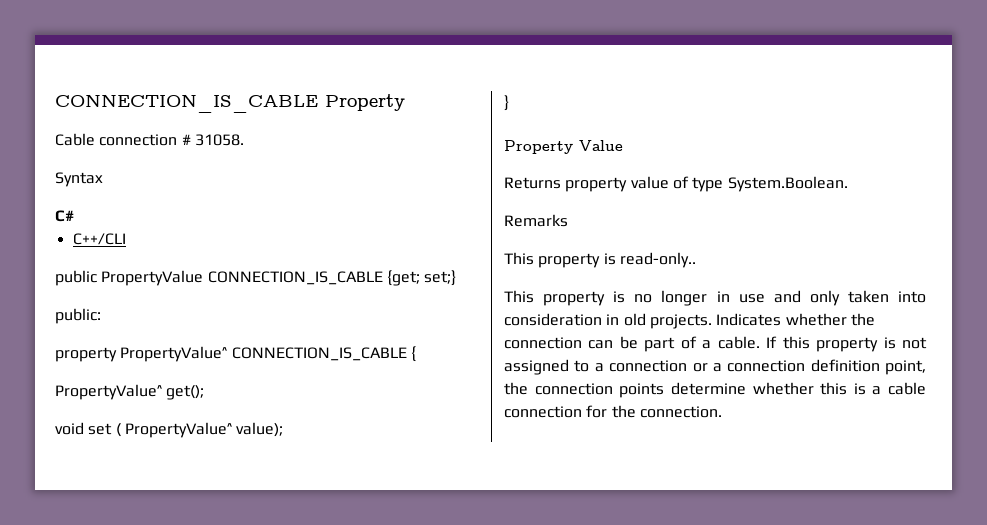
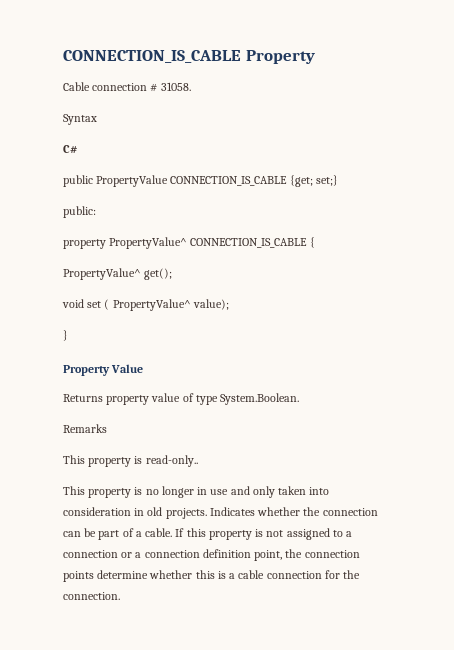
[72,233,126,245] // C++/CLI -> (78, 149) none

